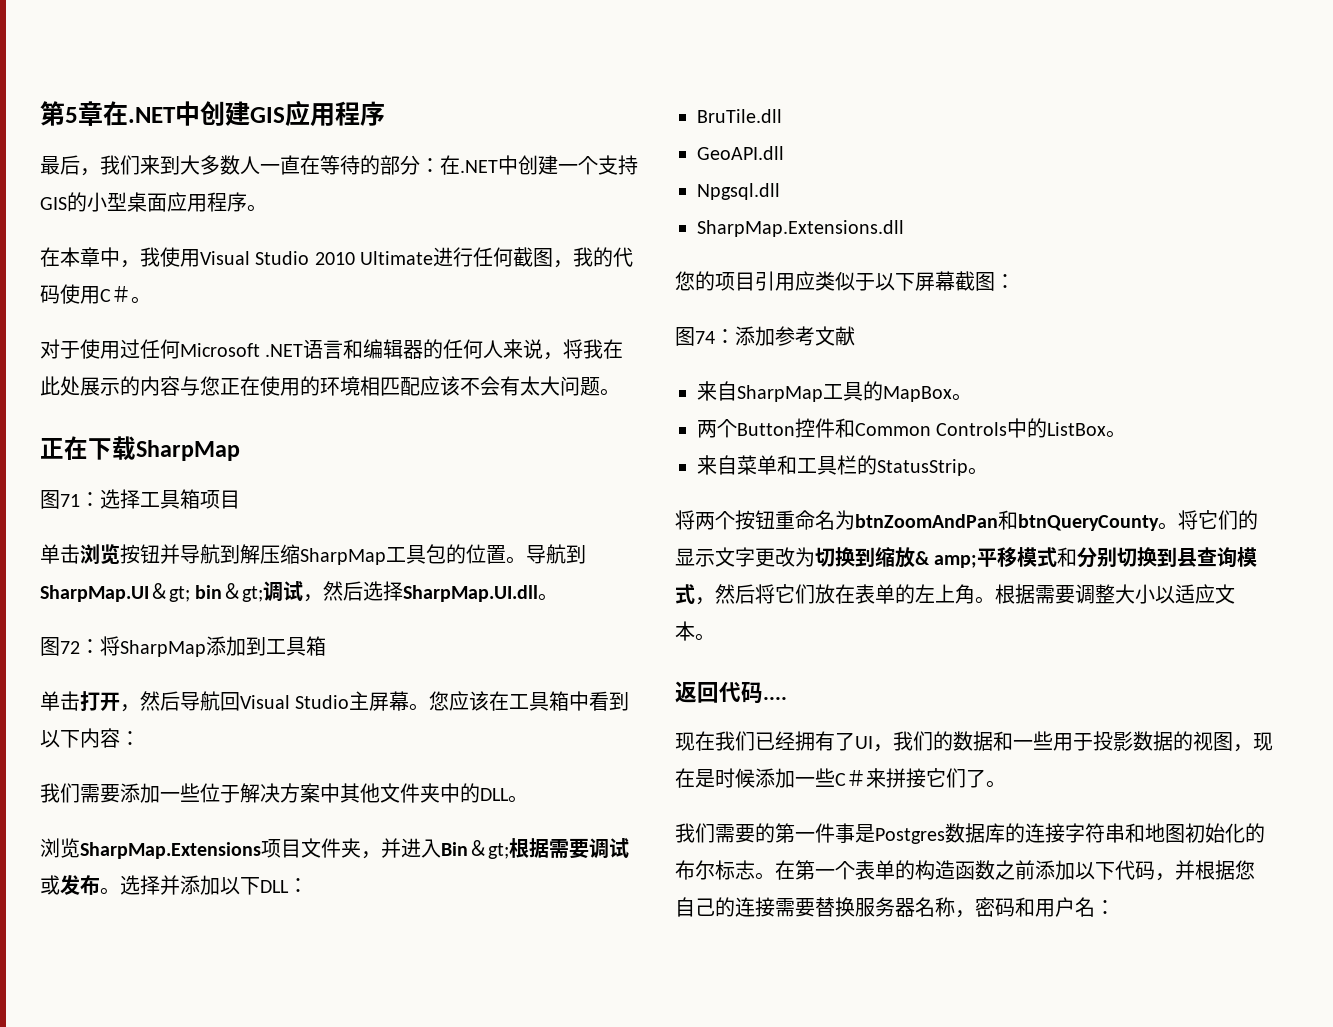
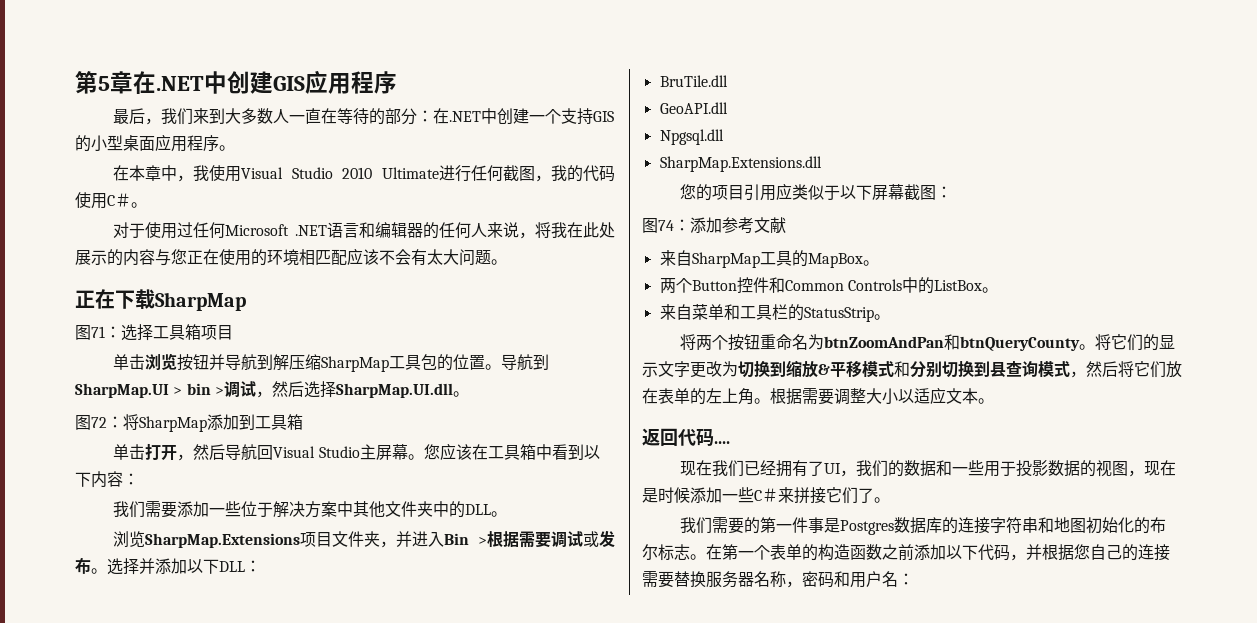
[149,583,264,602] ＆gt; bin＆gt; -> [173,383,224,395] > bin >
[468,840,509,859] ＆gt; -> [477,537,487,545] >
[934,555,978,568] amp; -> (830, 369) none

